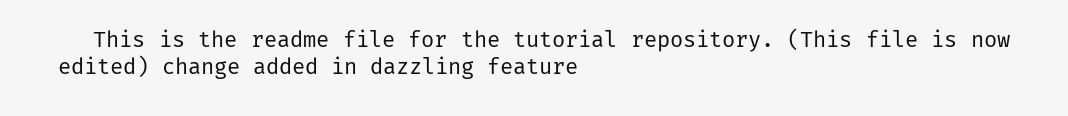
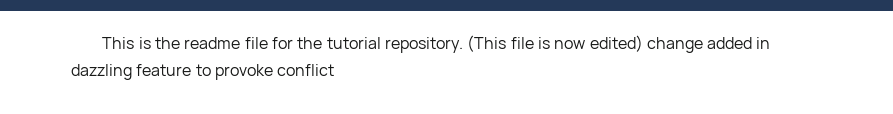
(578, 66) none -> [195,64,335,80] to provoke conflict

